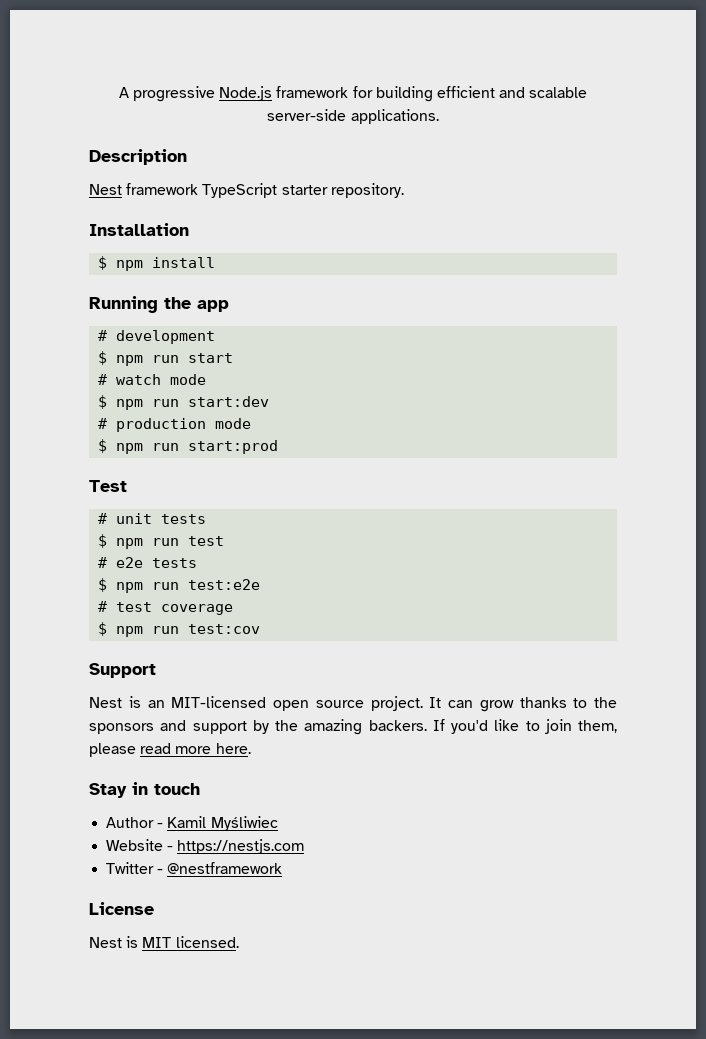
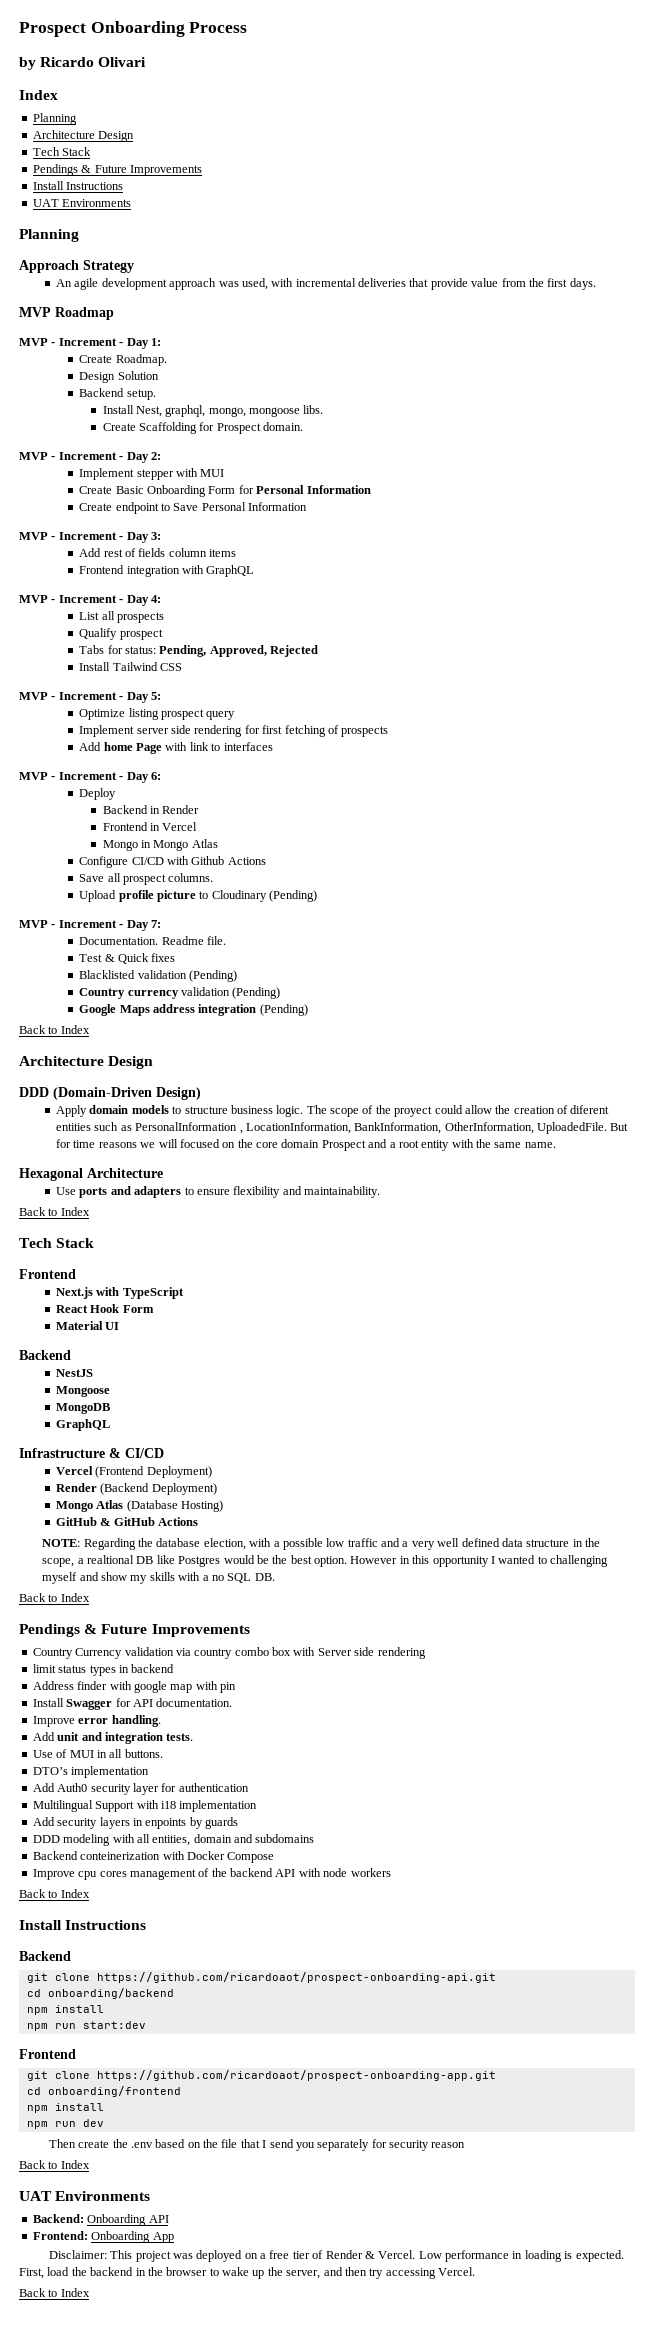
[118,86,588,102] [267,109,439,124] [89,149,187,165] [89,183,404,198] [89,223,189,236] [98,256,216,271] [89,296,229,313] [98,330,216,344] [98,351,234,366] [98,374,207,385] [98,395,270,410] [98,418,252,432] [98,439,279,454] [89,480,127,492] [98,513,207,524] [98,534,225,549] [98,557,198,568] [98,578,261,593] [98,601,234,615] [98,622,261,637] [89,663,156,678] [89,696,617,712] [89,719,617,735] [89,743,251,757] [89,782,200,798] [106,816,278,831] [106,839,305,854] [106,862,283,874] [89,902,154,915] [89,936,239,948] A progressive Node.js framework for building efficient and scalable server-side applications. // Description // Nest framework TypeScript starter repository. // Installation // $ npm install // Running the app // # development // $ npm run start // # watch mode // $ npm run start:dev // # production mode // $ npm run start:prod // Test // # unit tests // $ npm run test // # e2e tests // $ npm run test:e2e // # test coverage // $ npm run test:cov // Support // Nest is an MIT-licensed open source project. It can grow thanks to the sponsors and support by the amazing backers. If you'd like to join them, please read more here. // Stay in touch // Author - Kamil Myśliwiec // Website - https://nestjs.com // Twitter - @nestframework // License // Nest is MIT licensed. -> [19,21,248,37] [19,57,147,70] [19,90,58,100] [32,113,77,125] [32,130,135,142] [32,147,92,156] [32,164,202,176] [32,181,124,190] [32,199,132,207] [19,229,79,242] [19,260,134,273] [56,278,596,290] [19,307,114,320] [19,338,161,349] [79,354,167,366] [79,371,159,383] [79,388,156,400] [102,405,324,417] [102,422,304,434] [19,452,161,463] [79,468,225,480] [79,485,371,497] [79,502,308,514] [19,532,161,543] [79,548,237,557] [79,565,255,577] [19,595,161,606] [79,611,165,623] [79,628,163,640] [79,645,319,657] [79,662,183,671] [19,692,161,703] [79,708,236,720] [79,725,389,737] [79,742,273,754] [19,772,161,783] [79,788,117,800] [102,805,200,814] [102,822,198,831] [102,839,218,851] [79,856,266,868] [79,873,214,885] [79,890,318,902] [19,920,161,931] [79,936,227,945] [79,953,176,964] [79,970,238,982] [79,987,281,999] [79,1004,308,1016] [19,1025,90,1034] [19,1056,154,1069] [19,1087,201,1100] [56,1105,610,1117] [56,1122,629,1134] [56,1139,556,1151] [19,1168,163,1181] [56,1186,381,1198] [19,1207,90,1216] [19,1238,95,1248] [19,1269,76,1279] [56,1287,184,1299] [56,1304,154,1313] [56,1321,120,1330] [19,1350,71,1360] [56,1369,94,1377] [56,1386,111,1397] [56,1403,111,1414] [56,1419,111,1431] [19,1448,164,1458] [56,1466,212,1478] [56,1483,217,1495] [56,1500,224,1512] [56,1517,199,1526] [42,1538,601,1550] [42,1555,609,1567] [42,1572,275,1584] [19,1593,90,1602] [19,1624,250,1637] [32,1647,426,1659] [32,1664,175,1676] [32,1681,236,1693] [32,1698,233,1710] [32,1715,161,1727] [32,1732,194,1744] [32,1749,163,1758] [32,1766,150,1778] [32,1783,249,1795] [32,1800,258,1812] [32,1817,238,1829] [32,1834,315,1846] [32,1851,275,1863] [32,1868,391,1880] [19,1889,90,1898] [19,1920,147,1930] [19,1951,71,1961] [26,1972,496,1983] [26,1988,174,1999] [26,2005,104,2015] [26,2021,146,2031] [19,2049,76,2059] [26,2070,496,2081] [26,2086,181,2097] [26,2103,104,2113] [26,2119,104,2129] [48,2139,466,2151] [19,2160,90,2169] [19,2191,151,2201] [32,2214,169,2226] [32,2231,174,2243] [48,2250,624,2262] [19,2267,475,2279] [19,2288,90,2297] Prospect Onboarding Process // by Ricardo Olivari // Index // Planning // Architecture Design // Tech Stack // Pendings & Future Improvements // Install Instructions // UAT Environments // Planning // Approach Strategy // An agile development approach was used, with incremental deliveries that provide value from the first days. // MVP Roadmap // MVP - Increment - Day 1: // Create Roadmap. // Design Solution // Backend setup. // Install Nest, graphql, mongo, mongoose libs. // Create Scaffolding for Prospect domain. // MVP - Increment - Day 2: // Implement stepper with MUI // Create Basic Onboarding Form for Personal Information // Create endpoint to Save Personal Information // MVP - Increment - Day 3: // Add rest of fields column items // Frontend integration with GraphQL // MVP - Increment - Day 4: // List all prospects // Qualify prospect // Tabs for status: Pending, Approved, Rejected // Install Tailwind CSS // MVP - Increment - Day 5: // Optimize listing prospect query // Implement server side rendering for first fetching of prospects // Add home Page with link to interfaces // MVP - Increment - Day 6: // Deploy // Backend in Render // Frontend in Vercel // Mongo in Mongo Atlas // Configure CI/CD with Github Actions // Save all prospect columns. // Upload profile picture to Cloudinary (Pending) // MVP - Increment - Day 7: // Documentation. Readme file. // Test & Quick fixes // Blacklisted validation (Pending) // Country currency validation (Pending) // Google Maps address integration (Pending) // Back to Index // Architecture Design // DDD (Domain-Driven Design) // Apply domain models to structure business logic. The scope of the proyect could allow the creation of diferent entities such as PersonalInformation , LocationInformation, BankInformation, OtherInformation, UploadedFile. But for time reasons we will focused on the core domain Prospect and a root entity with the same name. // Hexagonal Architecture // Use ports and adapters to ensure flexibility and maintainability. // Back to Index // Tech Stack // Frontend // Next.js with TypeScript // React Hook Form // Material UI // Backend // NestJS // Mongoose // MongoDB // GraphQL // Infrastructure & CI/CD // Vercel (Frontend Deployment) // Render (Backend Deployment) // Mongo Atlas (Database Hosting) // GitHub & GitHub Actions // NOTE: Regarding the database election, with a possible low traffic and a very well defined data structure in the scope, a realtional DB like Postgres would be the best option. However in this opportunity I wanted to challenging myself and show my skills with a no SQL DB. // Back to Index // Pendings & Future Improvements // Country Currency validation via country combo box with Server side rendering // limit status types in backend // Address finder with google map with pin // Install Swagger for API documentation. // Improve error handling. // Add unit and integration tests. // Use of MUI in all buttons. // DTO’s implementation // Add Auth0 security layer for authentication // Multilingual Support with i18 implementation // Add security layers in enpoints by guards // DDD modeling with all entities, domain and subdomains // Backend conteinerization with Docker Compose // Improve cpu cores management of the backend API with node workers // Back to Index // Install Instructions // Backend // git clone https://github.com/ricardoaot/prospect-onboarding-api.git // cd onboarding/backend // npm install // npm run start:dev // Frontend // git clone https://github.com/ricardoaot/prospect-onboarding-app.git // cd onboarding/frontend // npm install // npm run dev // Then create the .env based on the file that I send you separately for security reason // Back to Index // UAT Environments // Backend: Onboarding API // Frontend: Onboarding App // Disclaimer: This project was deployed on a free tier of Render & Vercel. Low performance in loading is expected. First, load the backend in the browser to wake up the server, and then try accessing Vercel. // Back to Index

